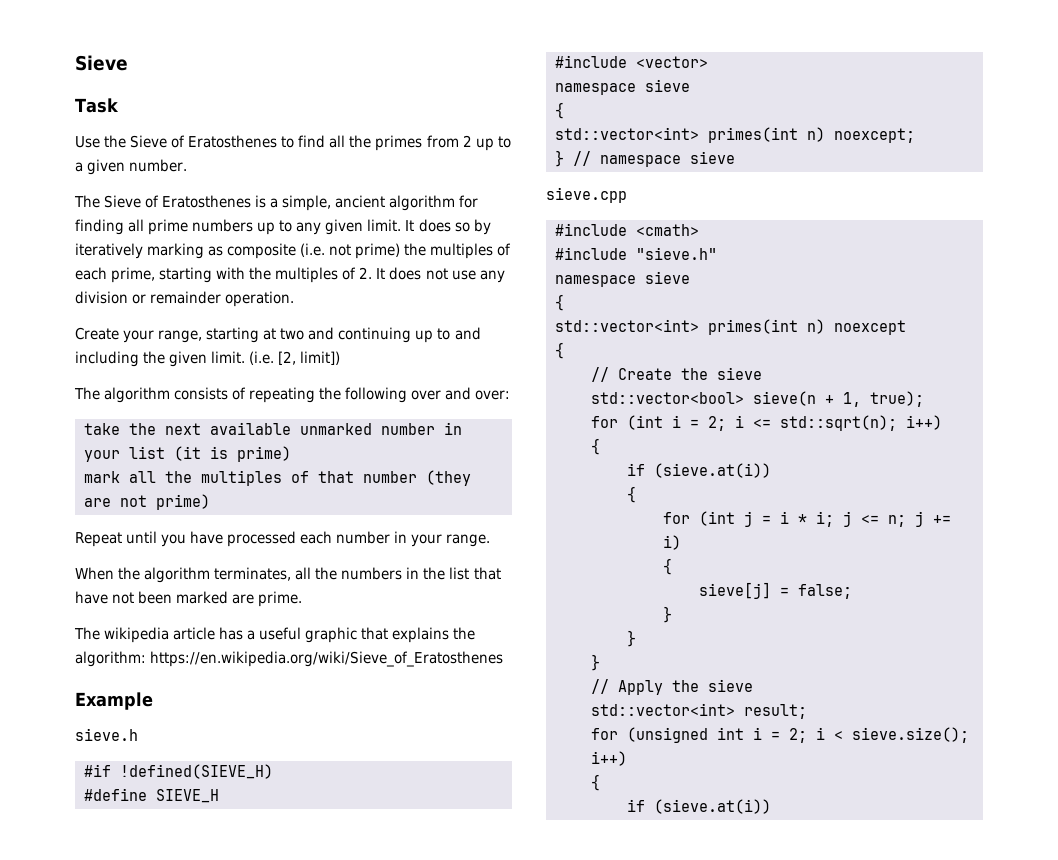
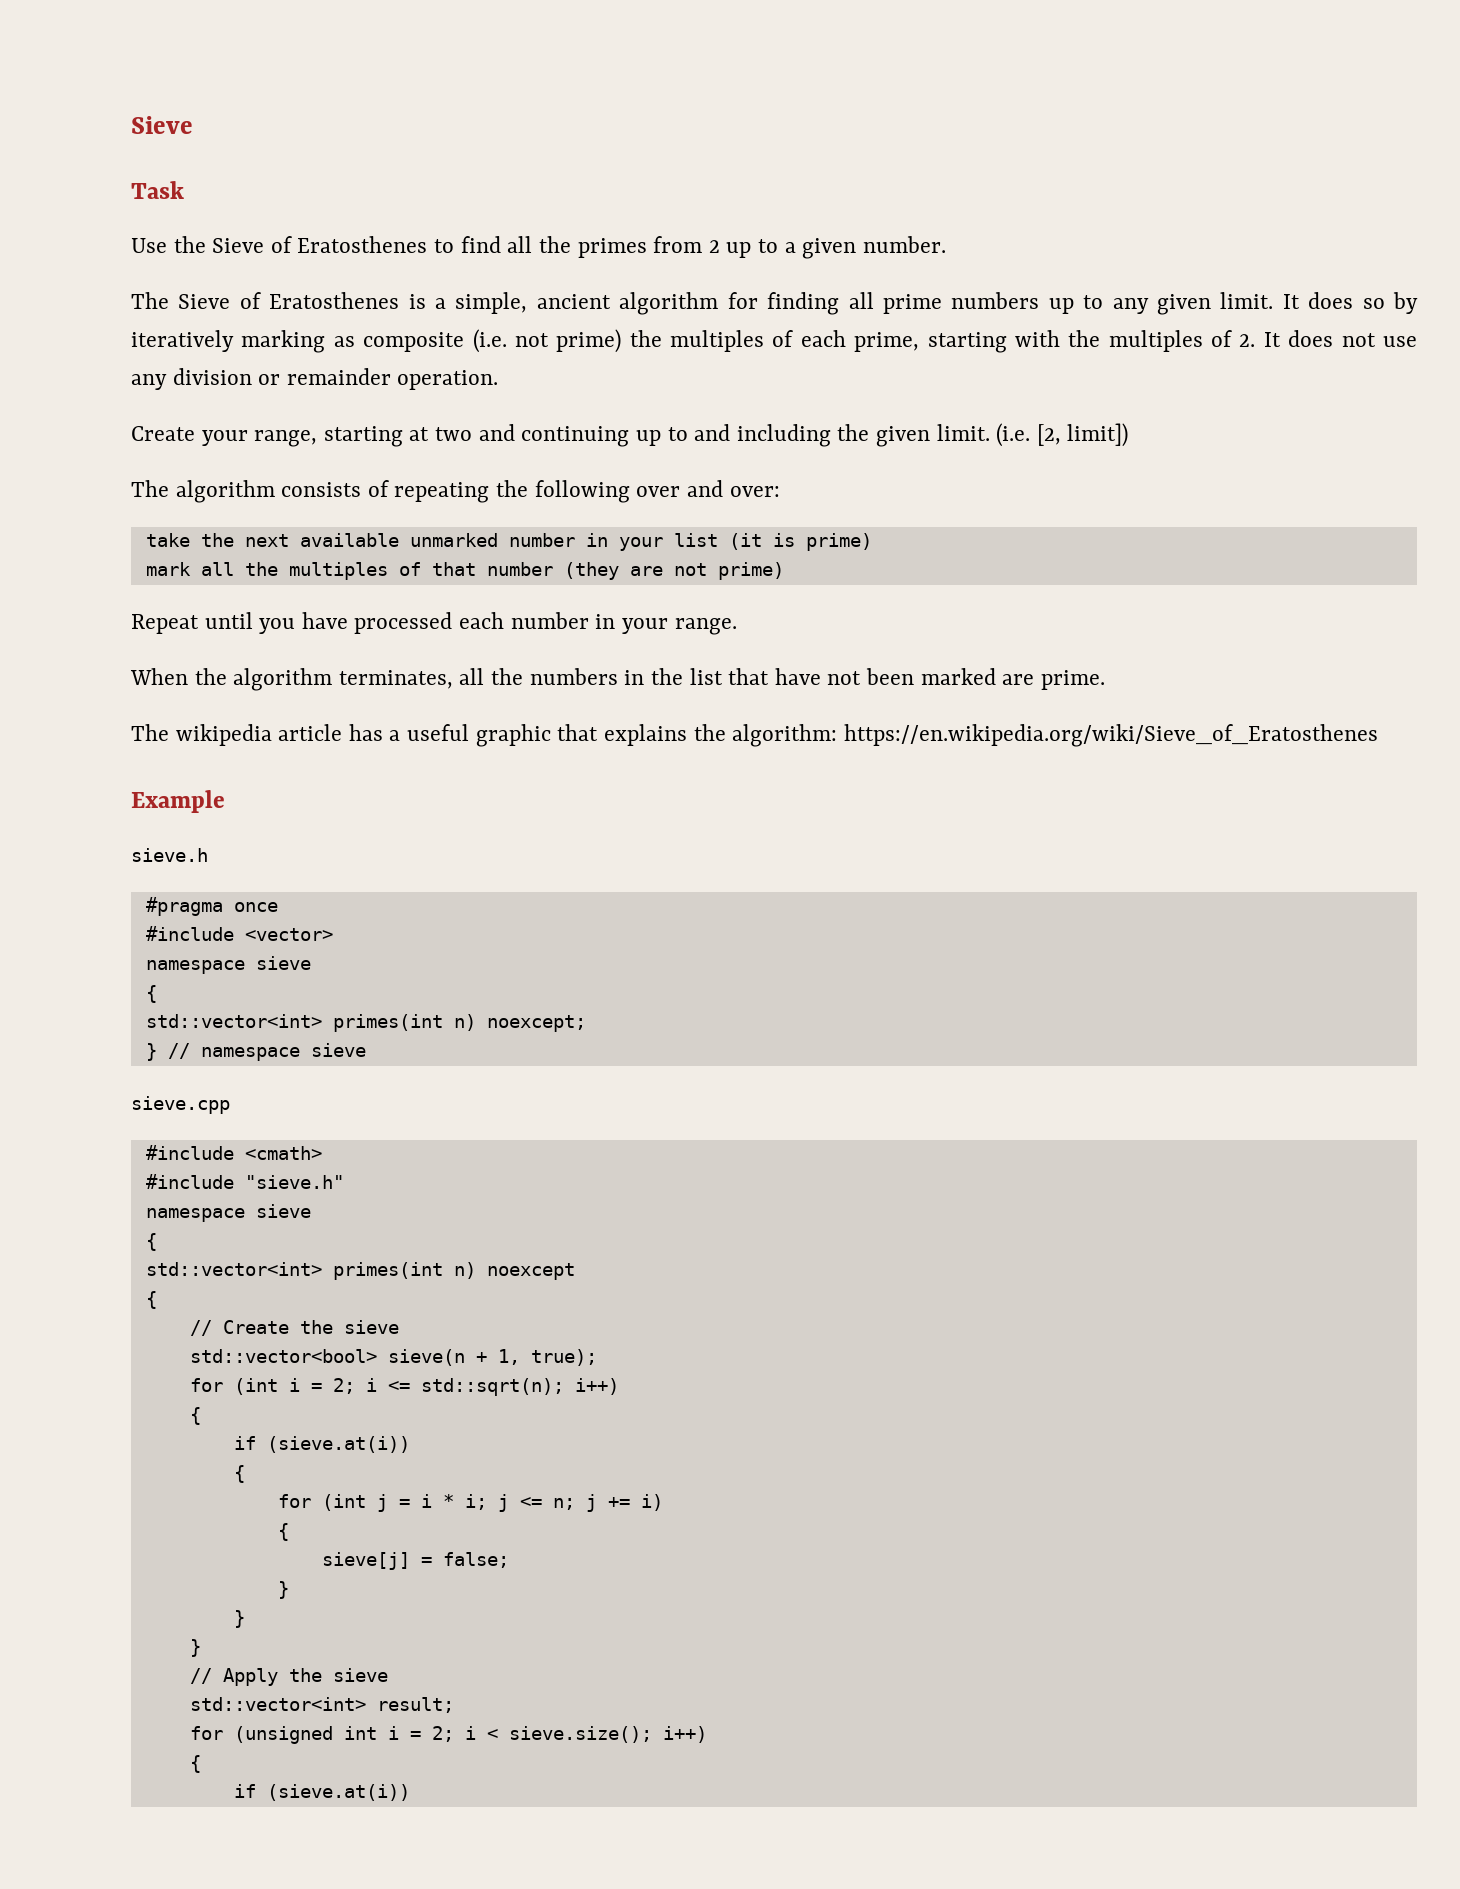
[84,764,273,779] [84,788,219,803] #if !defined(SIEVE_H) // #define SIEVE_H -> [145,897,278,916] #pragma once

